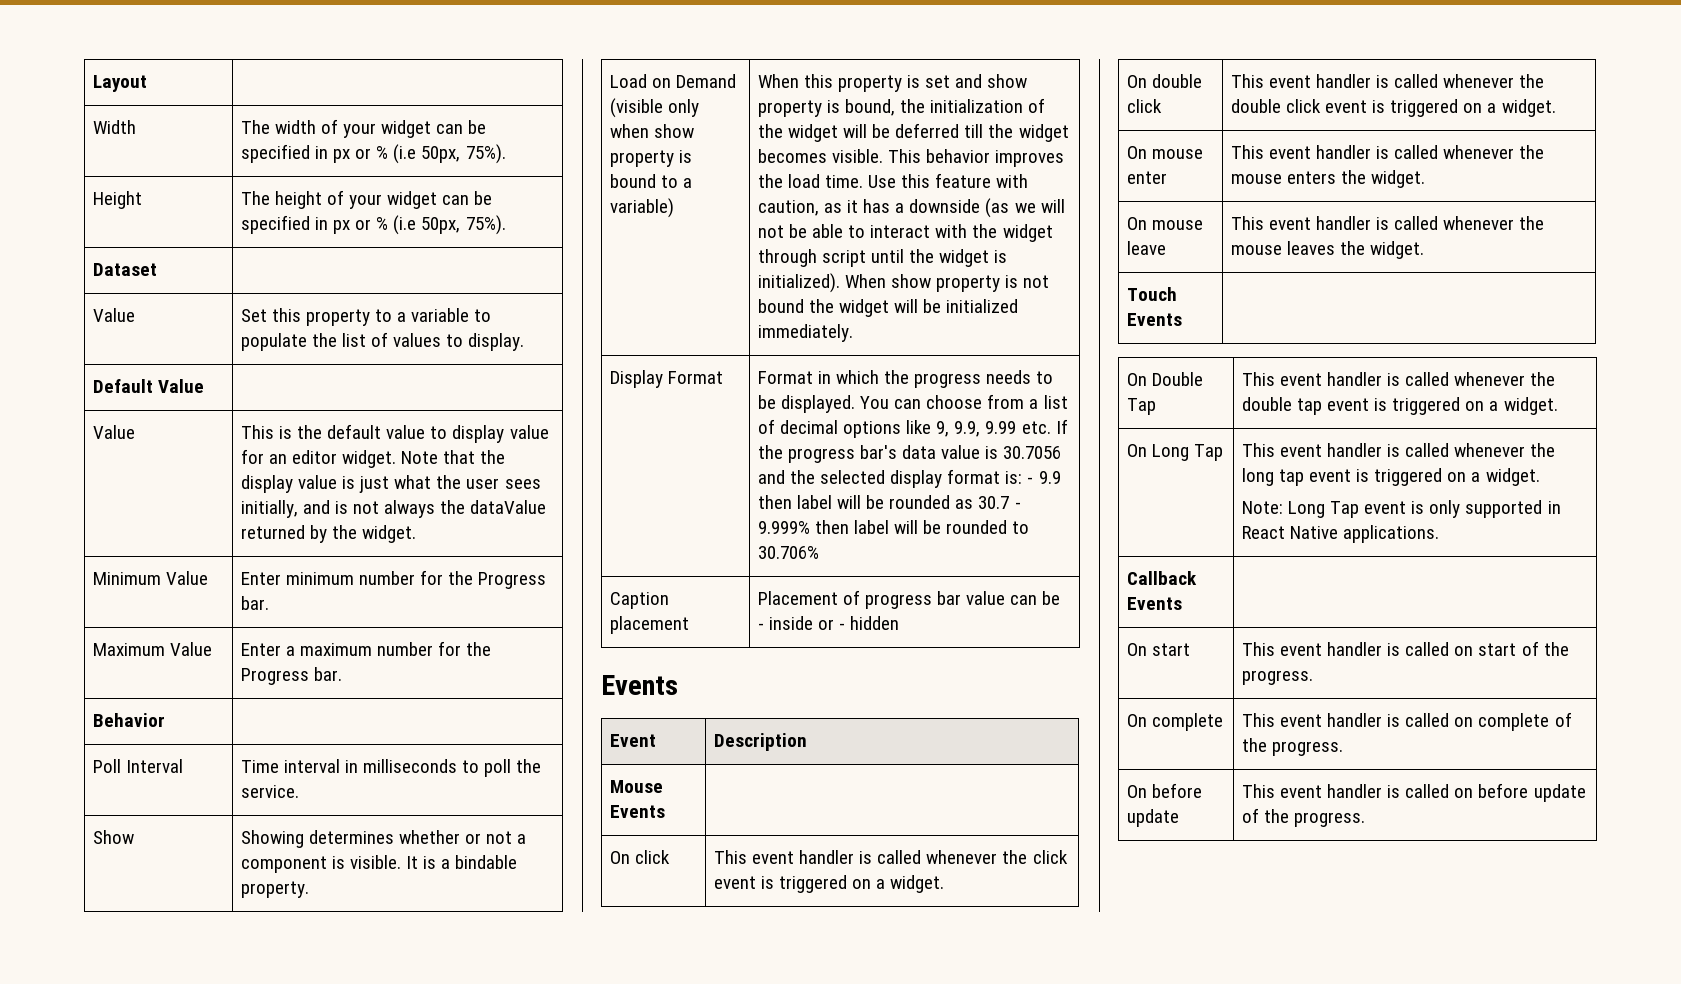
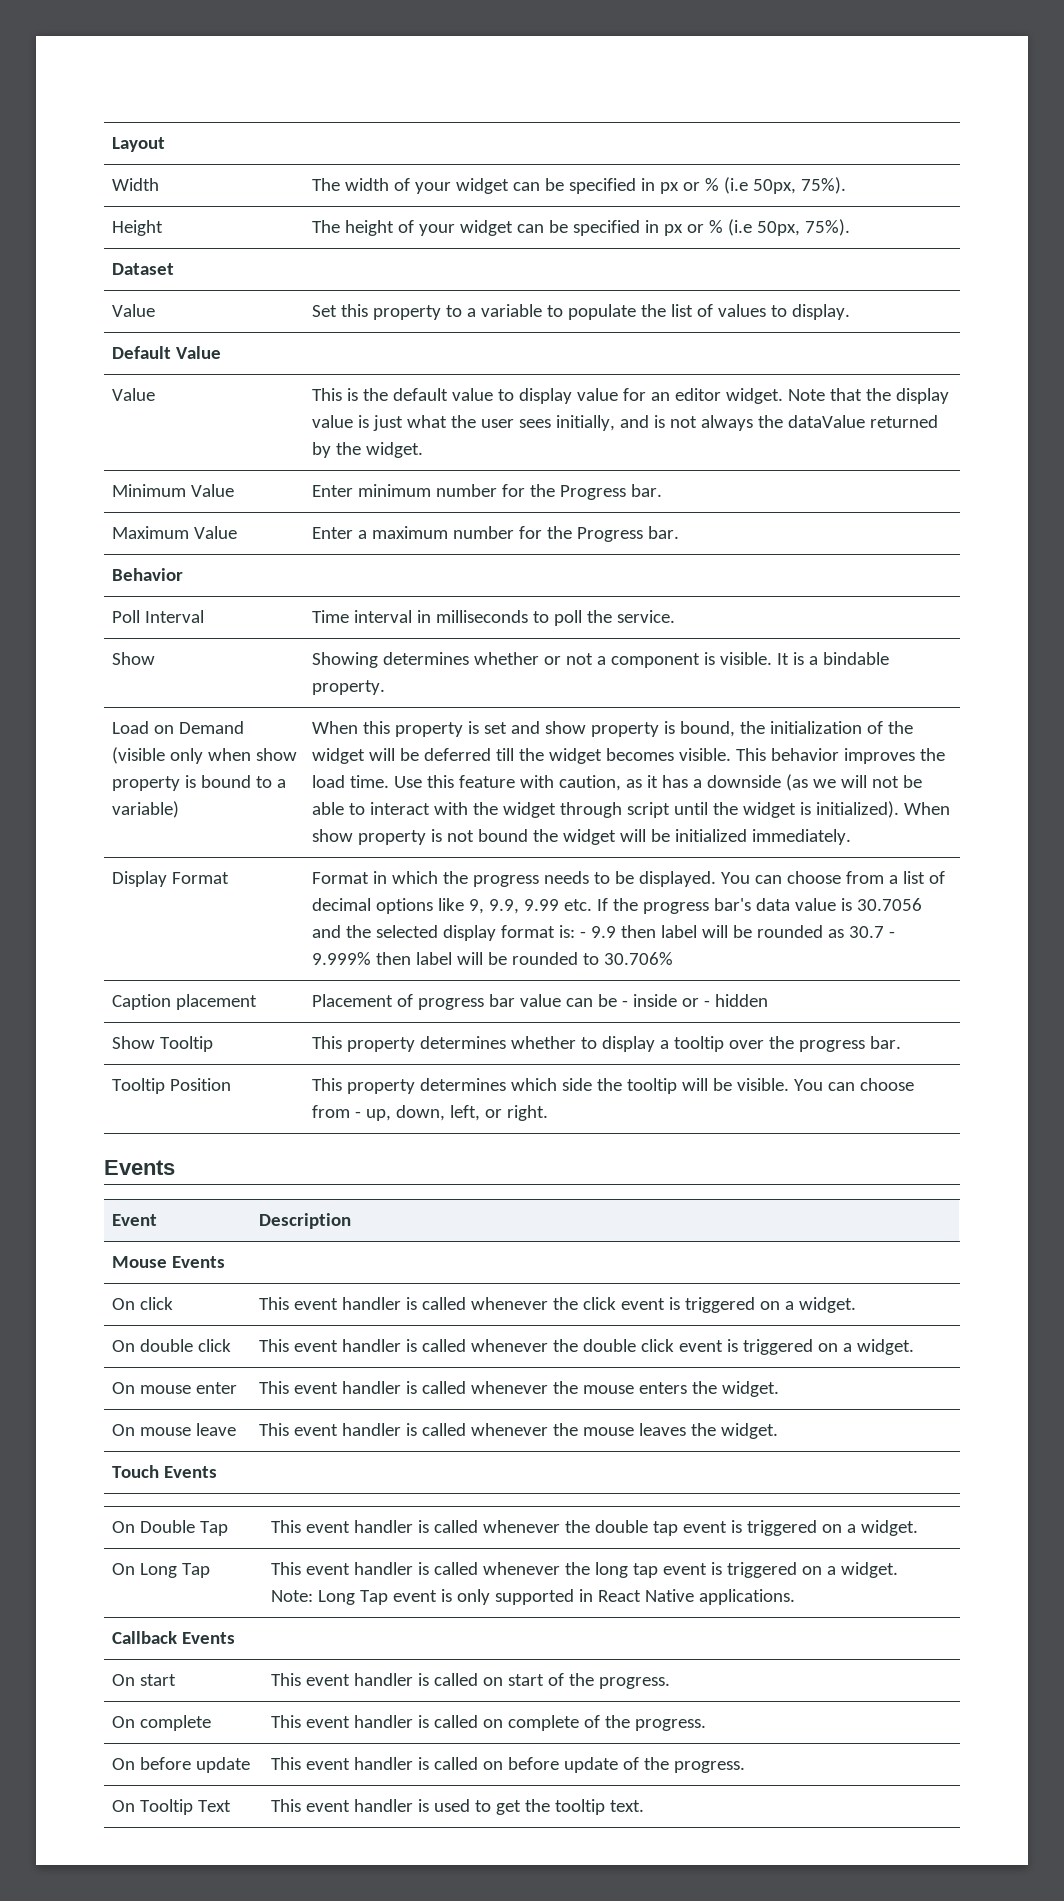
(900, 623) none -> [111,1036,213,1052] [311,1036,901,1052] [111,1078,231,1094] [311,1078,914,1094] [311,1105,548,1121] // Show Tooltip | This property determines whether to display a tooltip over the progress bar. // Tooltip Position | This property determines which side the tooltip will be visible. You can choose from - up, down, left, or right.
(1365, 819) none -> [111,1799,231,1815] [270,1799,644,1815] // On Tooltip Text | This event handler is used to get the tooltip text.

